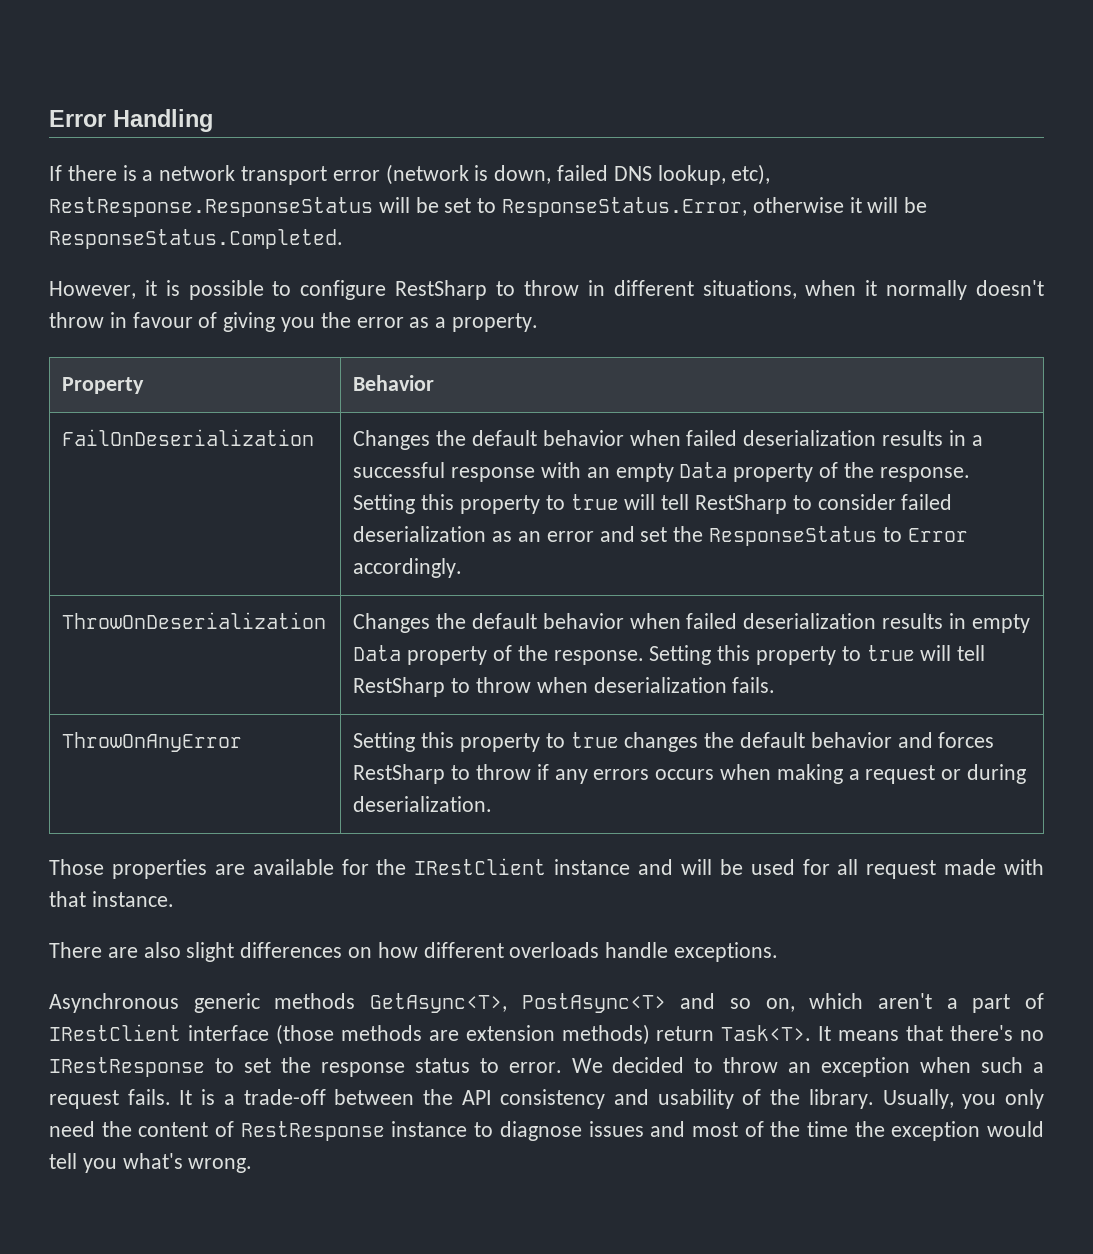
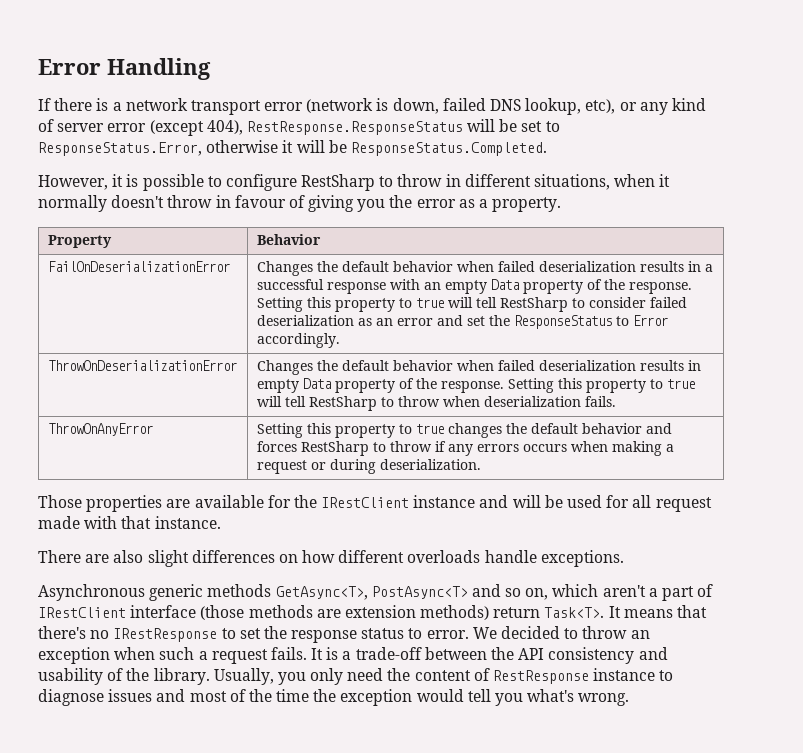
(771, 174) none -> [619,98,706,115] [38,119,243,136] or any kind of server error (except 404),
[62,429,315,446] FailOnDeserialization -> [47,261,230,272] FailOnDeserializationError
[62,612,327,629] ThrowOnDeserialization -> [47,360,237,371] ThrowOnDeserializationError

